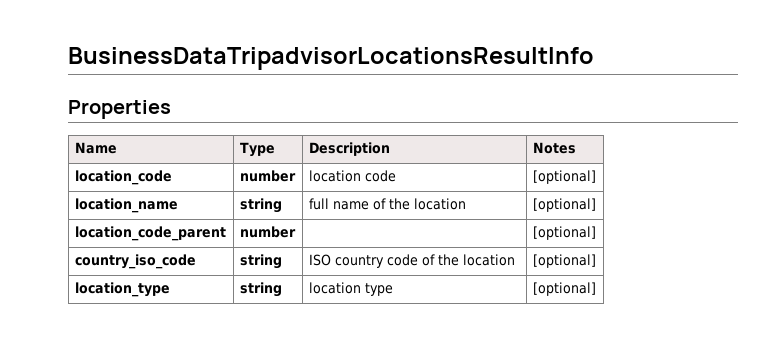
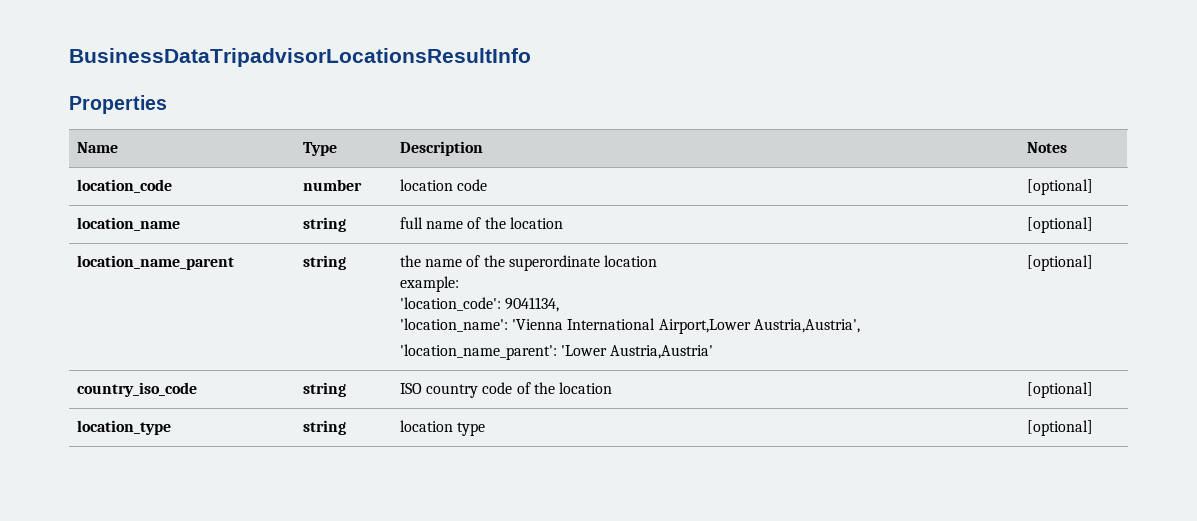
[74,226,226,241] [239,226,296,238] location_code_parent | number | -> [77,255,235,270] [303,255,347,270] [400,255,657,271] [400,276,460,292] [400,297,560,312] [400,318,860,334] [400,344,714,360] location_name_parent | string | the name of the superordinate location // example: // 'location_code': 9041134, // 'location_name': 'Vienna International Airport,Lower Austria,Austria', // 'location_name_parent': 'Lower Austria,Austria'

